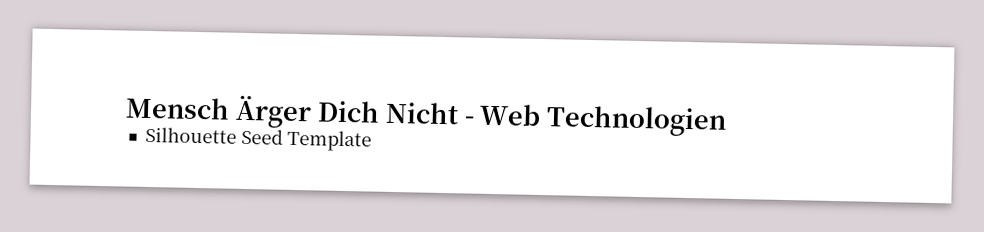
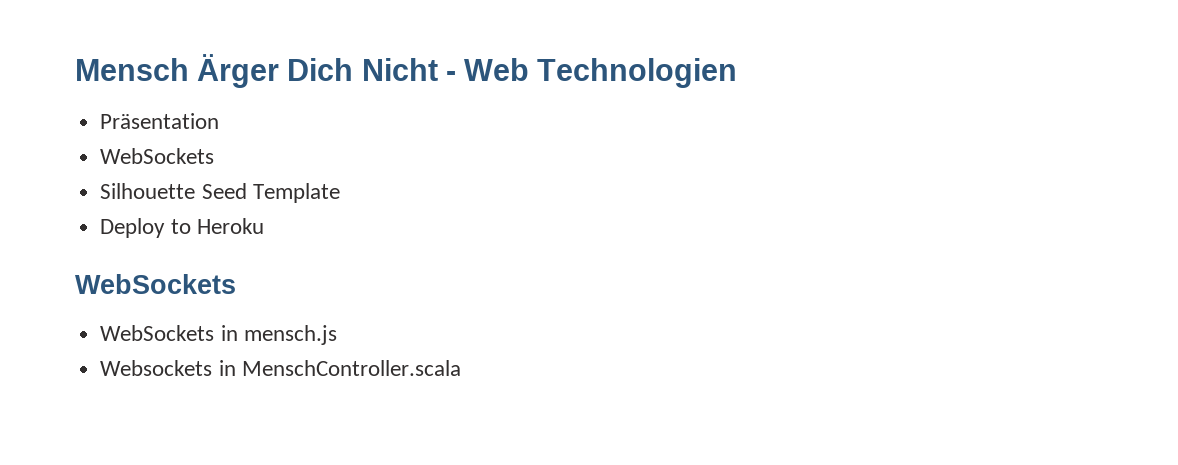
(728, 121) none -> [100,113,220,129] [100,148,215,164] // Präsentation // WebSockets
(372, 140) none -> [100,218,264,238] [75,274,236,294] [100,325,337,345] [100,360,461,376] // Deploy to Heroku // WebSockets // WebSockets in mensch.js // Websockets in MenschController.scala

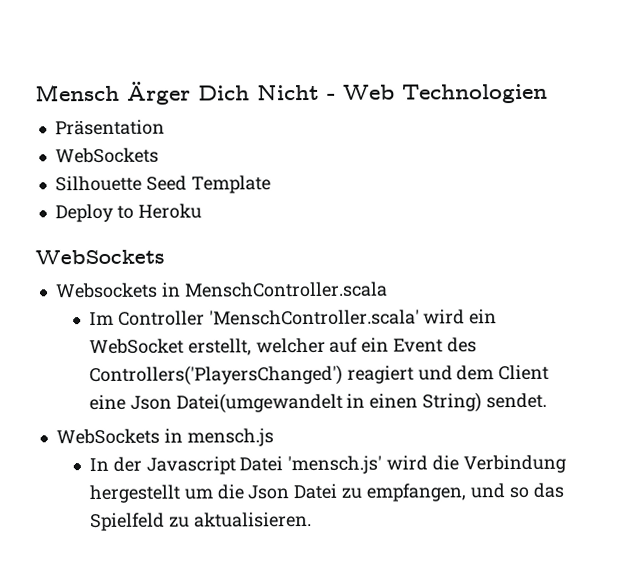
[100,325,337,345] [100,360,461,376] WebSockets in mensch.js // Websockets in MenschController.scala -> [54,281,388,299] [88,309,498,326] [88,337,478,356] [88,364,550,387] [88,392,548,414] [55,428,274,447] [88,454,566,475] [88,482,565,504] [89,511,312,532] Websockets in MenschController.scala // Im Controller 'MenschController.scala' wird ein WebSocket erstellt, welcher auf ein Event des Controllers('PlayersChanged') reagiert und dem Client eine Json Datei(umgewandelt in einen String) sendet. // WebSockets in mensch.js // In der Javascript Datei 'mensch.js' wird die Verbindung hergestellt um die Json Datei zu empfangen, und so das Spielfeld zu aktualisieren.

